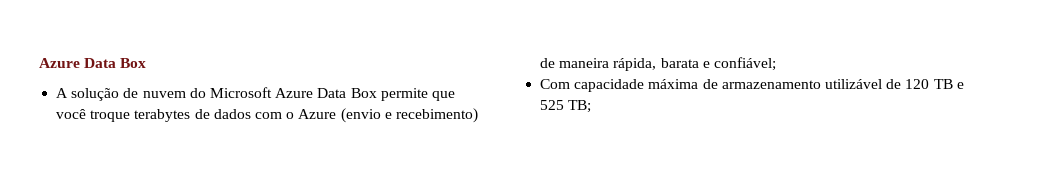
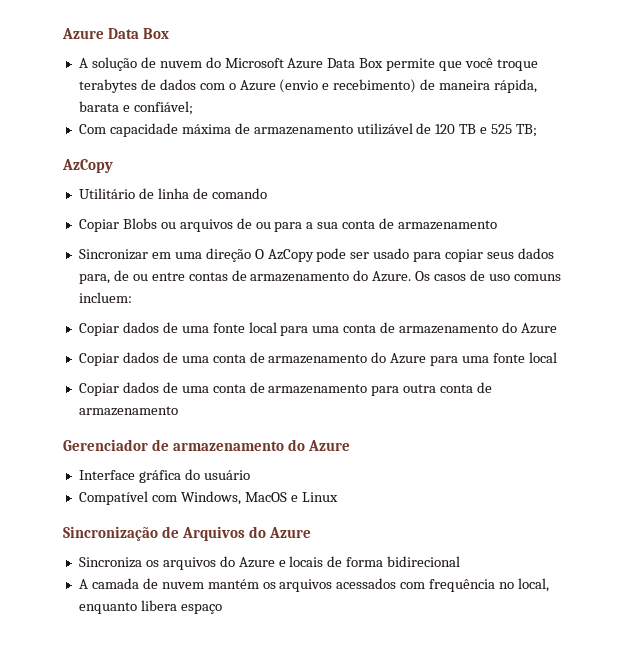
(592, 106) none -> [62,159,113,173] [78,188,267,199] [78,218,498,232] [78,248,554,262] [78,270,561,284] [78,292,132,303] [78,322,557,336] [78,352,557,366] [78,382,493,396] [78,406,178,416] [63,439,350,451] [78,469,250,483] [78,491,338,505] [63,526,311,541] [78,556,461,570] [78,578,550,592] [78,600,222,614] // AzCopy // Utilitário de linha de comando // Copiar Blobs ou arquivos de ou para a sua conta de armazenamento // Sincronizar em uma direção O AzCopy pode ser usado para copiar seus dados para, de ou entre contas de armazenamento do Azure. Os casos de uso comuns incluem: // Copiar dados de uma fonte local para uma conta de armazenamento do Azure // Copiar dados de uma conta de armazenamento do Azure para uma fonte local // Copiar dados de uma conta de armazenamento para outra conta de armazenamento // Gerenciador de armazenamento do Azure // Interface gráfica do usuário // Compatível com Windows, MacOS e Linux // Sincronização de Arquivos do Azure // Sincroniza os arquivos do Azure e locais de forma bidirecional // A camada de nuvem mantém os arquivos acessados com frequência no local, enquanto libera espaço

